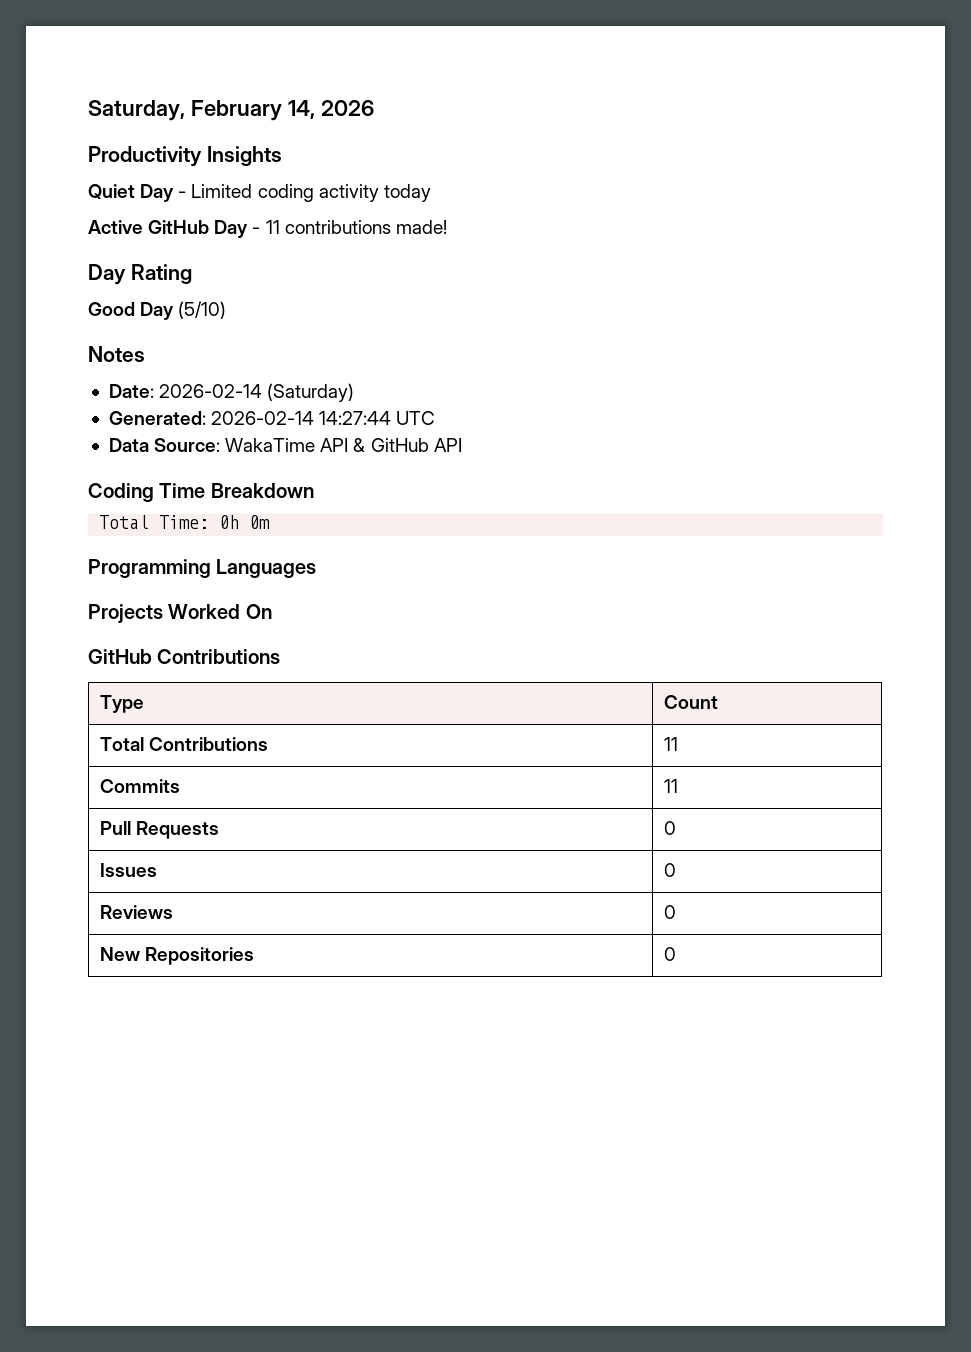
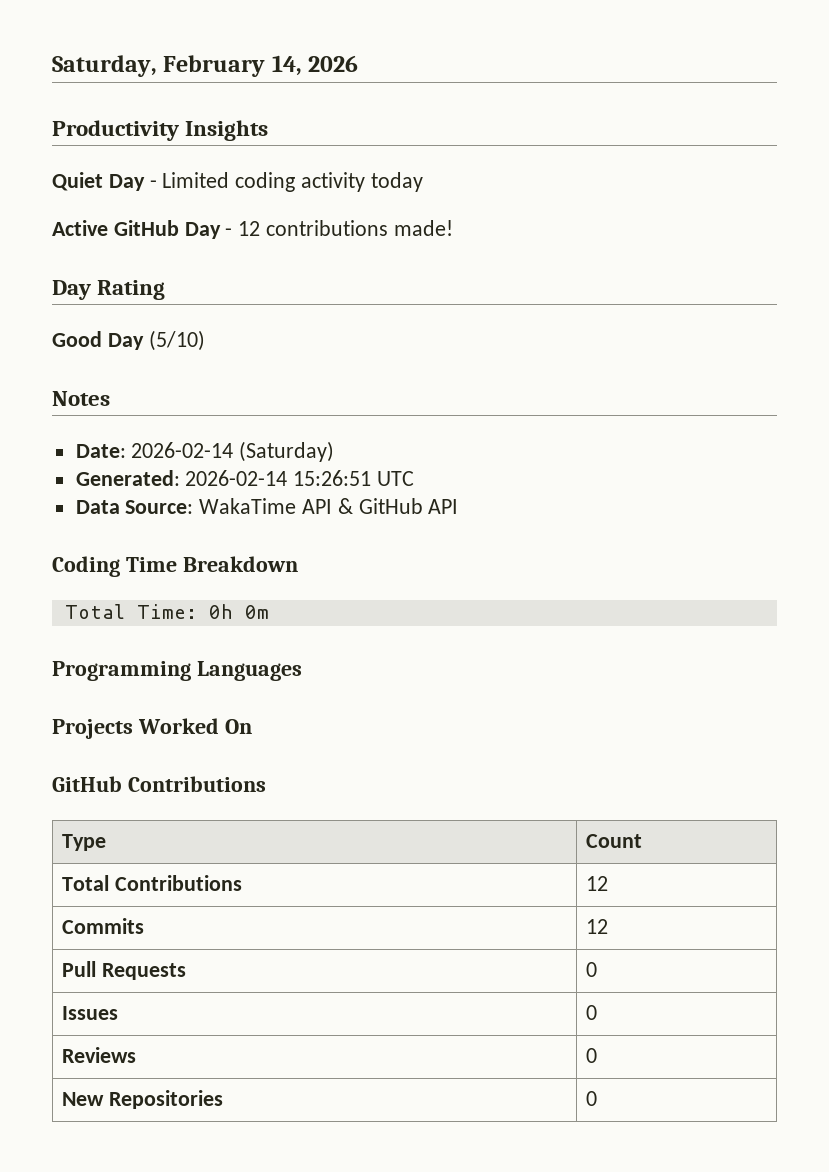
[265,220,280,234] 11 -> [238,221,261,236] 12
[319,411,392,425] 14:27:44 -> [293,470,372,486] 15:26:51
[663,737,678,751] 11 -> [585,876,608,891] 12
[663,779,678,793] 11 -> [585,919,608,934] 12

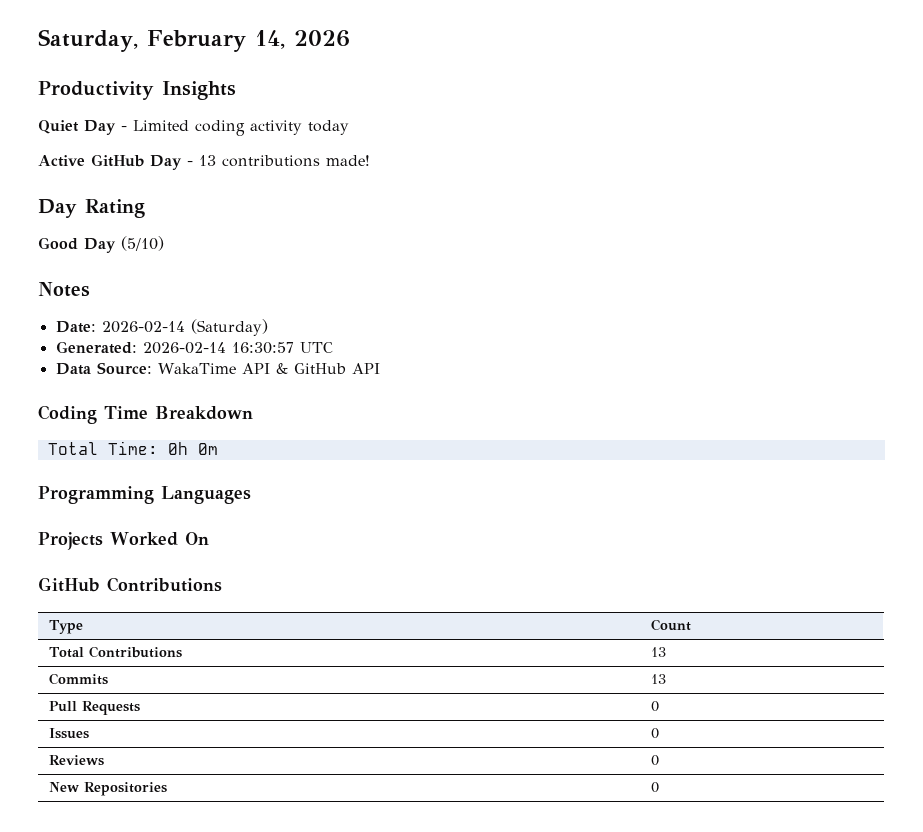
[238,221,261,236] 12 -> [199,155,216,166] 13
[293,470,372,486] 15:26:51 -> [231,342,294,354] 16:30:57
[585,876,608,891] 12 -> [651,647,667,657] 13
[585,919,608,934] 12 -> [651,674,667,684] 13

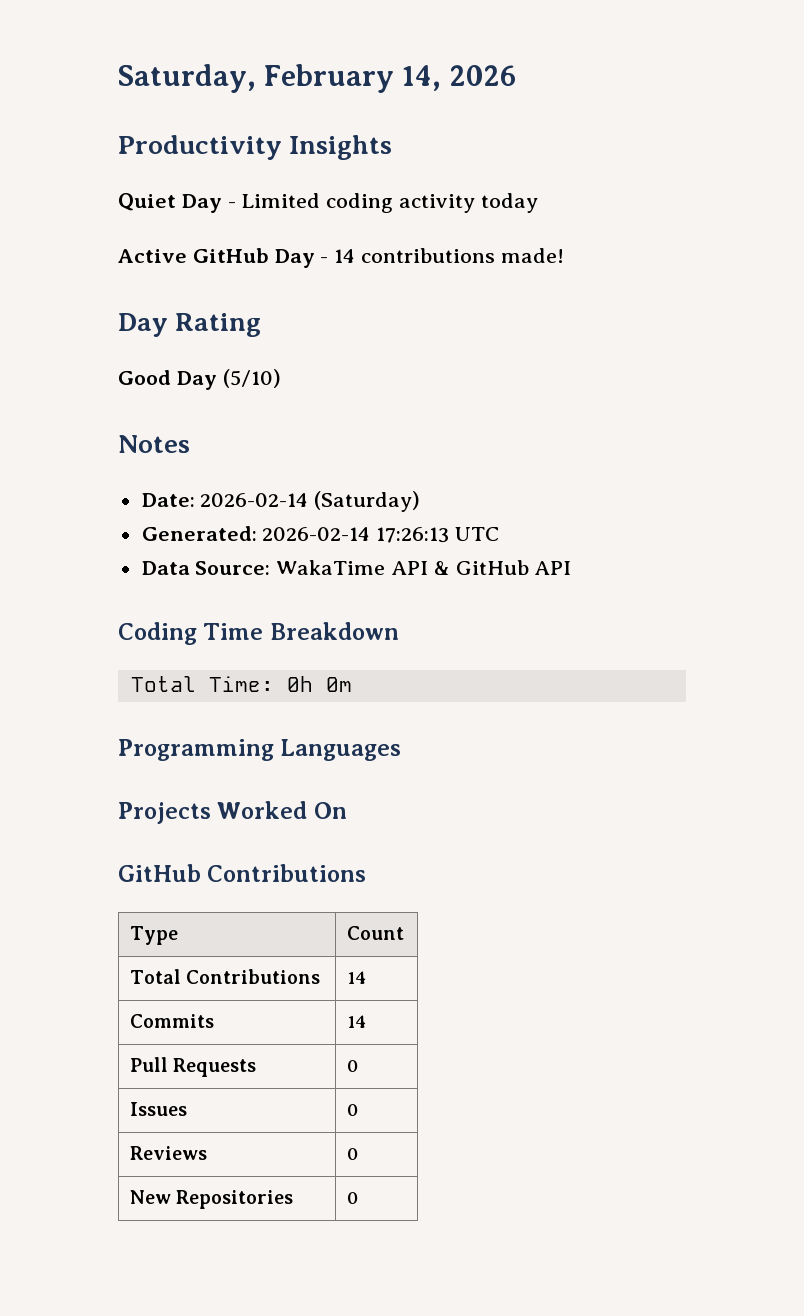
[199,155,216,166] 13 -> [334,249,356,263] 14
[231,342,294,354] 16:30:57 -> [376,527,450,543] 17:26:13
[651,647,667,657] 13 -> [347,971,368,984] 14
[651,674,667,684] 13 -> [347,1015,368,1028] 14

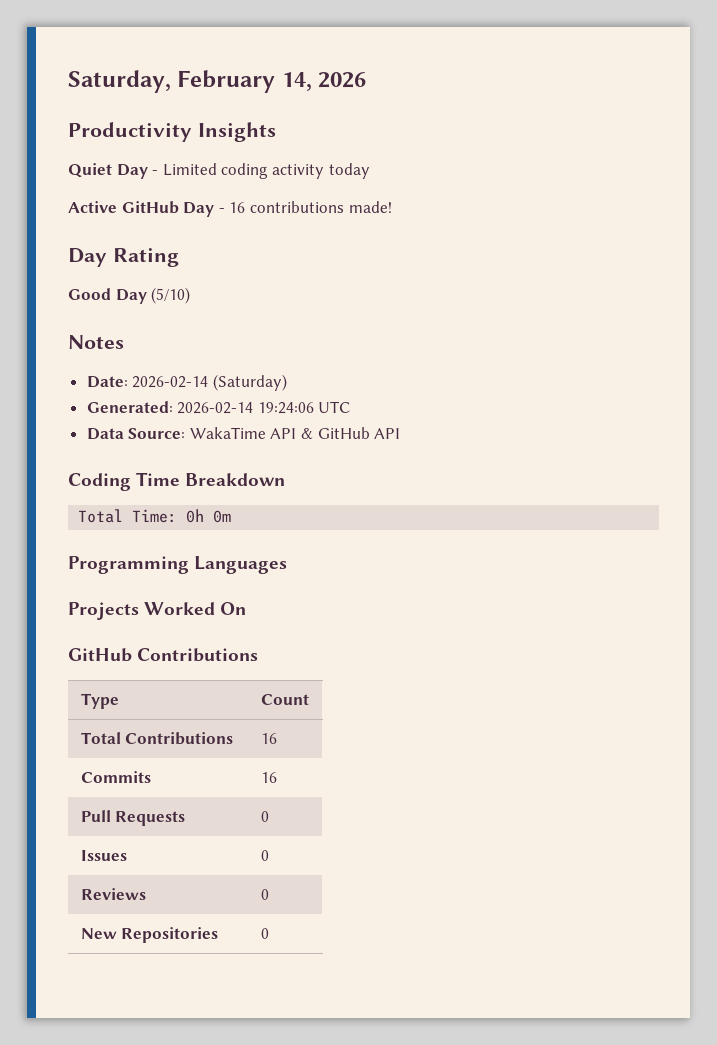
[334,249,356,263] 14 -> [229,202,246,213] 16
[376,527,450,543] 17:26:13 -> [257,402,314,414] 19:24:06
[347,971,368,984] 14 -> [260,733,277,744] 16
[347,1015,368,1028] 14 -> [260,772,277,783] 16

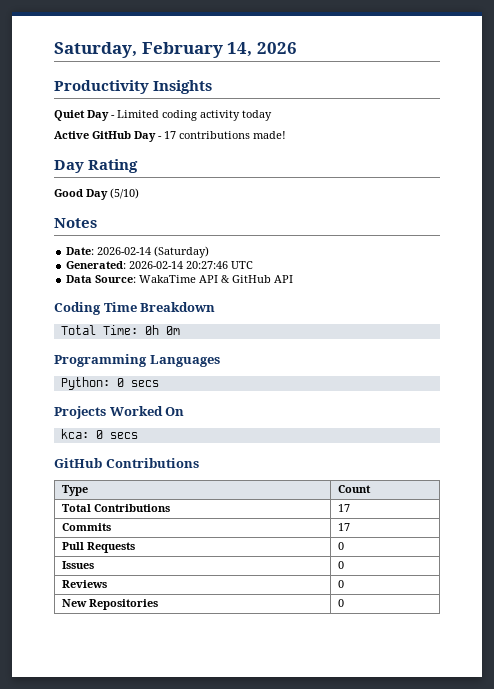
[229,202,246,213] 16 -> [164,131,176,139] 17
[257,402,314,414] 19:24:06 -> [186,261,229,269] 20:27:46
(288, 565) none -> [60,377,159,390] // Python: 0 secs
(247, 608) none -> [60,429,138,439] // kca: 0 secs
[260,733,277,744] 16 -> [338,504,351,512] 17
[260,772,277,783] 16 -> [338,523,351,531] 17

